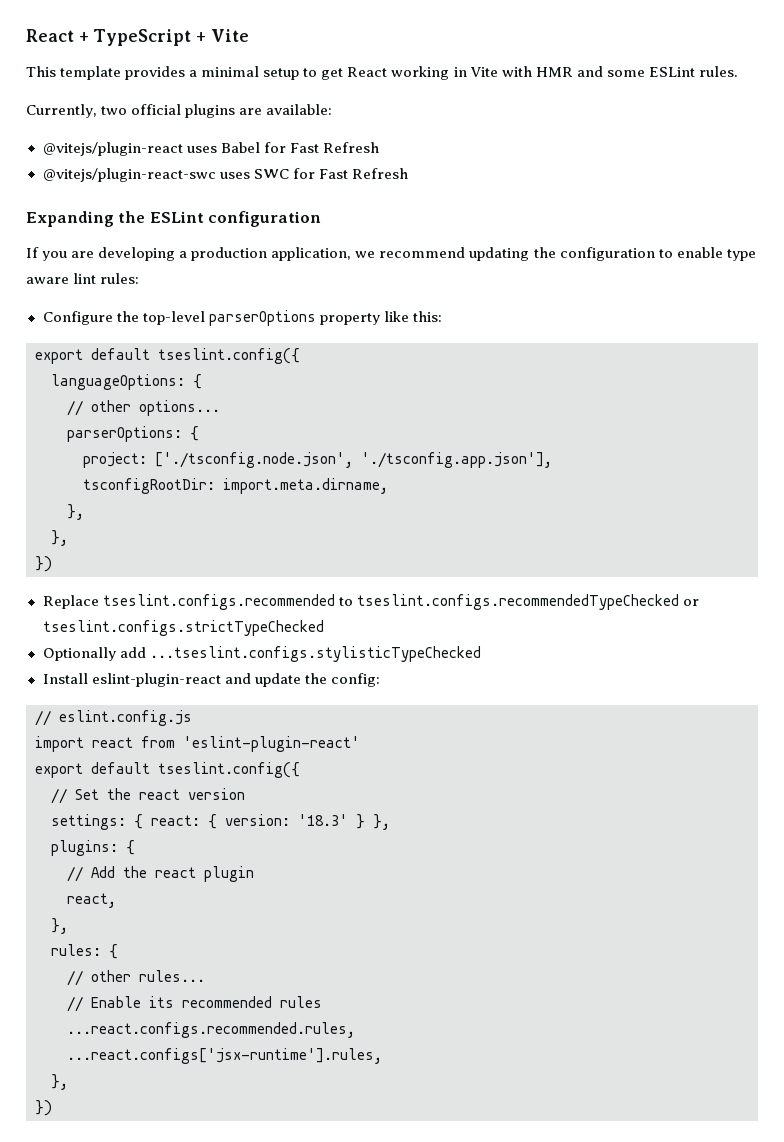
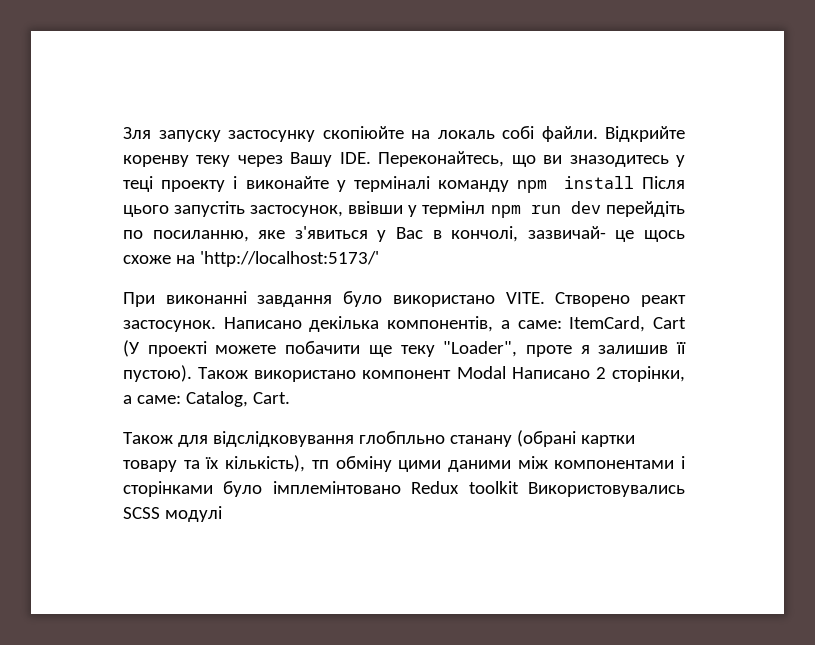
[26,29,249,46] [26,66,738,80] [26,104,333,118] [42,142,379,156] [42,168,408,182] [26,211,322,227] [26,247,756,261] [26,273,140,284] [42,310,442,326] [35,348,300,364] [51,374,202,390] [67,400,220,416] [67,426,199,442] [83,452,552,468] [83,478,388,494] [67,504,84,520] [51,530,68,546] [35,556,52,572] [42,594,699,610] [42,620,324,636] [42,646,481,662] [42,673,380,687] [35,710,192,726] [35,736,360,752] [35,762,300,778] [51,788,245,804] [51,814,390,830] [51,840,135,856] [67,866,254,882] [67,893,116,908] [51,918,68,934] [51,944,118,959] [67,970,205,986] [67,996,322,1012] [67,1022,355,1038] [67,1048,382,1064] [51,1074,68,1090] [35,1100,52,1116] React + TypeScript + Vite // This template provides a minimal setup to get React working in Vite with HMR and some ESLint rules. // Currently, two official plugins are available: // @vitejs/plugin-react uses Babel for Fast Refresh // @vitejs/plugin-react-swc uses SWC for Fast Refresh // Expanding the ESLint configuration // If you are developing a production application, we recommend updating the configuration to enable type aware lint rules: // Configure the top-level parserOptions property like this: // export default tseslint.config({ // languageOptions: { // // other options... // parserOptions: { // project: ['./tsconfig.node.json', './tsconfig.app.json'], // tsconfigRootDir: import.meta.dirname, // }, // }, // }) // Replace tseslint.configs.recommended to tseslint.configs.recommendedTypeChecked or tseslint.configs.strictTypeChecked // Optionally add ...tseslint.configs.stylisticTypeChecked // Install eslint-plugin-react and update the config: // // eslint.config.js // import react from 'eslint-plugin-react' // export default tseslint.config({ // // Set the react version // settings: { react: { version: '18.3' } }, // plugins: { // // Add the react plugin // react, // }, // rules: { // // other rules... // // Enable its recommended rules // ...react.configs.recommended.rules, // ...react.configs['jsx-runtime'].rules, // }, // }) -> [123,126,685,142] [123,151,685,167] [123,176,685,193] [123,201,685,218] [123,226,686,242] [123,251,379,267] [123,291,686,307] [123,316,686,332] [123,340,686,357] [123,365,685,382] [123,391,290,407] [123,430,635,447] [123,455,685,472] [123,481,685,497] [123,506,222,522] Зля запуску застосунку скопіюйте на локаль собі файли. Відкрийте коренву теку через Вашу IDE. Переконайтесь, що ви зназодитесь у теці проекту і виконайте у терміналі команду npm install Після цього запустіть застосунок, ввівши у термінл npm run dev перейдіть по посиланню, яке з'явиться у Вас в кончолі, зазвичай- це щось схоже на 'http://localhost:5173/' // При виконанні завдання було використано VITE. Створено реакт застосунок. Написано декілька компонентів, а самe: ItemCard, Cart (У проекті можете побачити ще теку "Loader", проте я залишив її пустою). Також використано компонент Modal Написано 2 сторінки, а саме: Catalog, Cart. // Також для відслідковування глобпльно станану (обрані картки товару та їх кількість), тп обміну цими даними між компонентами і сторінками було імплемінтовано Redux toolkit Використовувались SCSS модулі

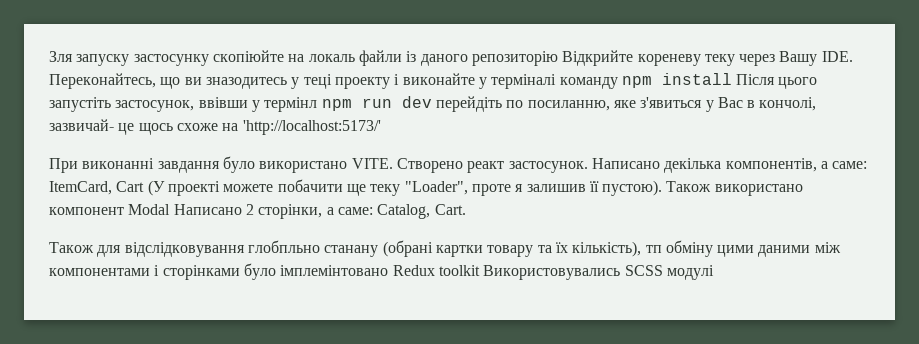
[502,126,685,142] [123,155,189,167] собі файли. Відкрийте коренву -> [358,50,701,66] файли із даного репозиторію Відкрийте кореневу

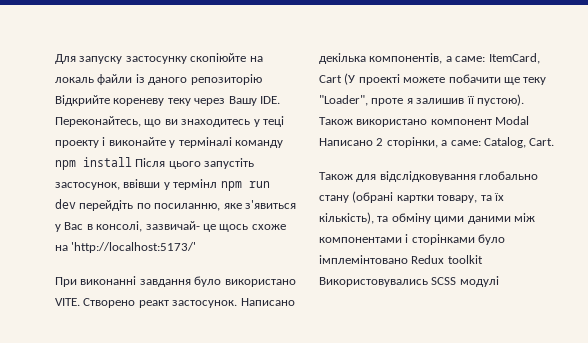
[49,51,73,62] Зля -> [55,54,76,64] Для
[205,77,287,89] зназодитесь -> [181,119,251,127] знаходитесь
[759,97,817,111] кончолі, -> [96,221,143,232] консолі,
[247,240,379,257] глобпльно станану -> [479,171,539,180] [319,195,349,203] глобально стану
[487,245,534,257] товару -> [437,195,478,203] товару,
[645,245,662,253] тп -> [377,216,389,222] та

